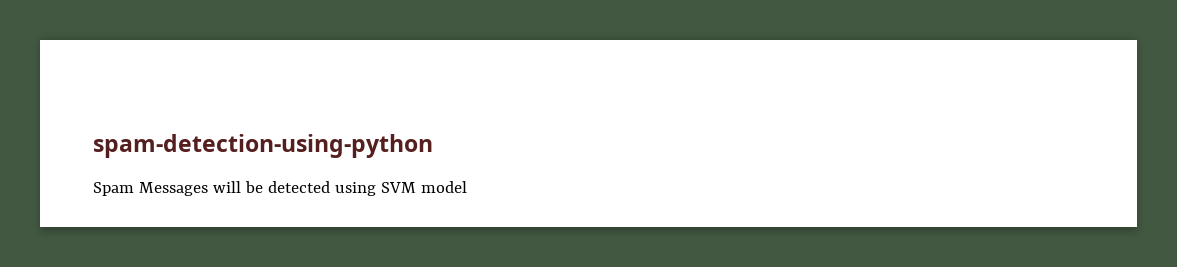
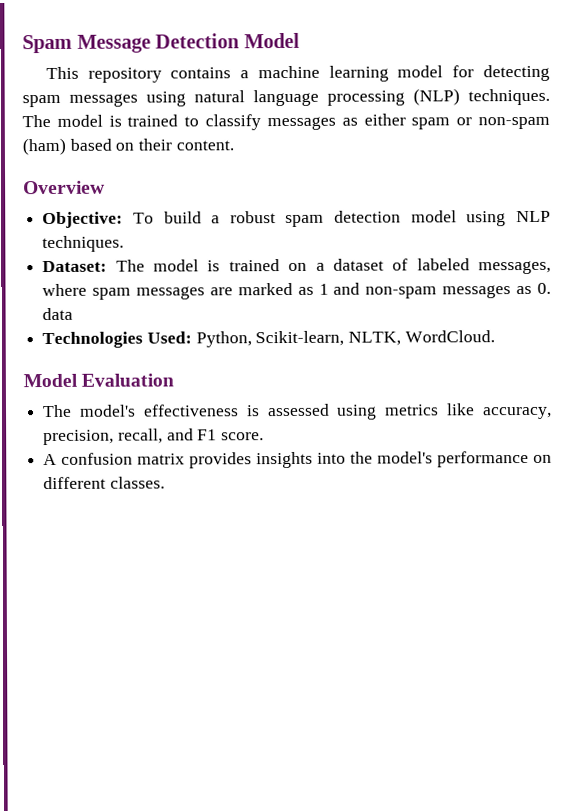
[93,134,433,158] [93,181,467,196] spam-detection-using-python // Spam Messages will be detected using SVM model -> [22,32,300,54] [45,64,551,83] [22,88,550,108] [22,113,550,131] [22,137,234,156] [23,180,105,195] [42,210,552,229] [42,235,125,253] [42,258,551,275] [42,282,551,300] [42,307,74,321] [42,330,495,349] [23,373,175,388] [42,403,552,420] [43,428,265,446] [43,450,552,469] [43,476,165,490] Spam Message Detection Model // This repository contains a machine learning model for detecting spam messages using natural language processing (NLP) techniques. The model is trained to classify messages as either spam or non-spam (ham) based on their content. // Overview // Objective: To build a robust spam detection model using NLP techniques. // Dataset: The model is trained on a dataset of labeled messages, where spam messages are marked as 1 and non-spam messages as 0. data // Technologies Used: Python, Scikit-learn, NLTK, WordCloud. // Model Evaluation // The model's effectiveness is assessed using metrics like accuracy, precision, recall, and F1 score. // A confusion matrix provides insights into the model's performance on different classes.

